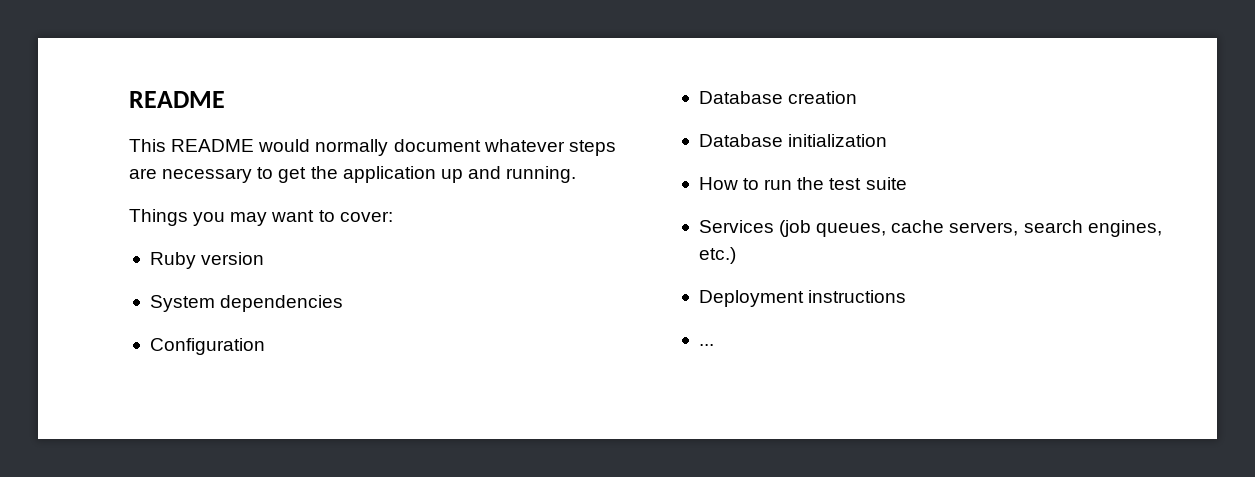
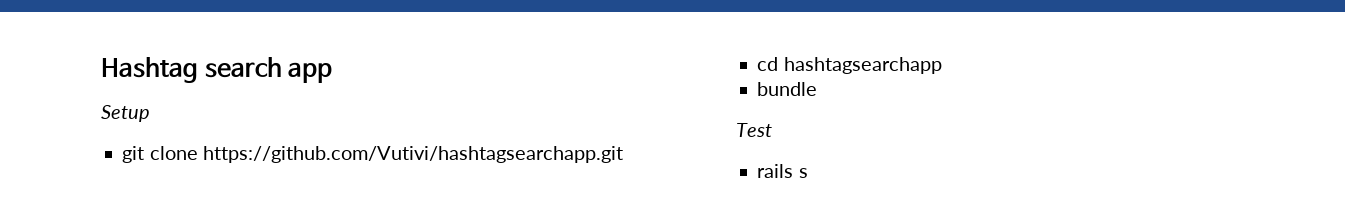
[129,91,225,108] [129,139,616,156] [129,166,577,183] [129,209,393,226] [149,252,265,269] [149,295,344,312] [149,338,265,355] [698,91,858,104] [698,134,888,147] [698,177,907,190] [698,220,1162,237] [698,247,736,264] [698,290,907,307] [698,344,714,346] README // This README would normally document whatever steps are necessary to get the application up and running. // Things you may want to cover: // Ruby version // System dependencies // Configuration // Database creation // Database initialization // How to run the test suite // Services (job queues, cache servers, search engines, etc.) // Deployment instructions // ... -> [101,57,333,83] [101,105,150,122] [122,146,623,163] [757,57,942,74] [757,82,818,96] [736,123,772,137] [757,164,808,178] Hashtag search app // Setup // git clone https://github.com/Vutivi/hashtagsearchapp.git // cd hashtagsearchapp // bundle // Test // rails s

